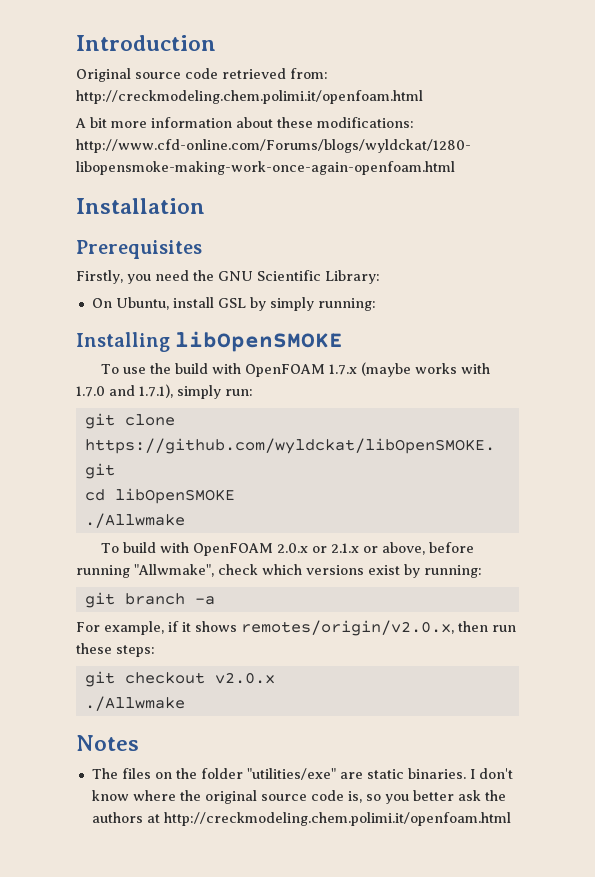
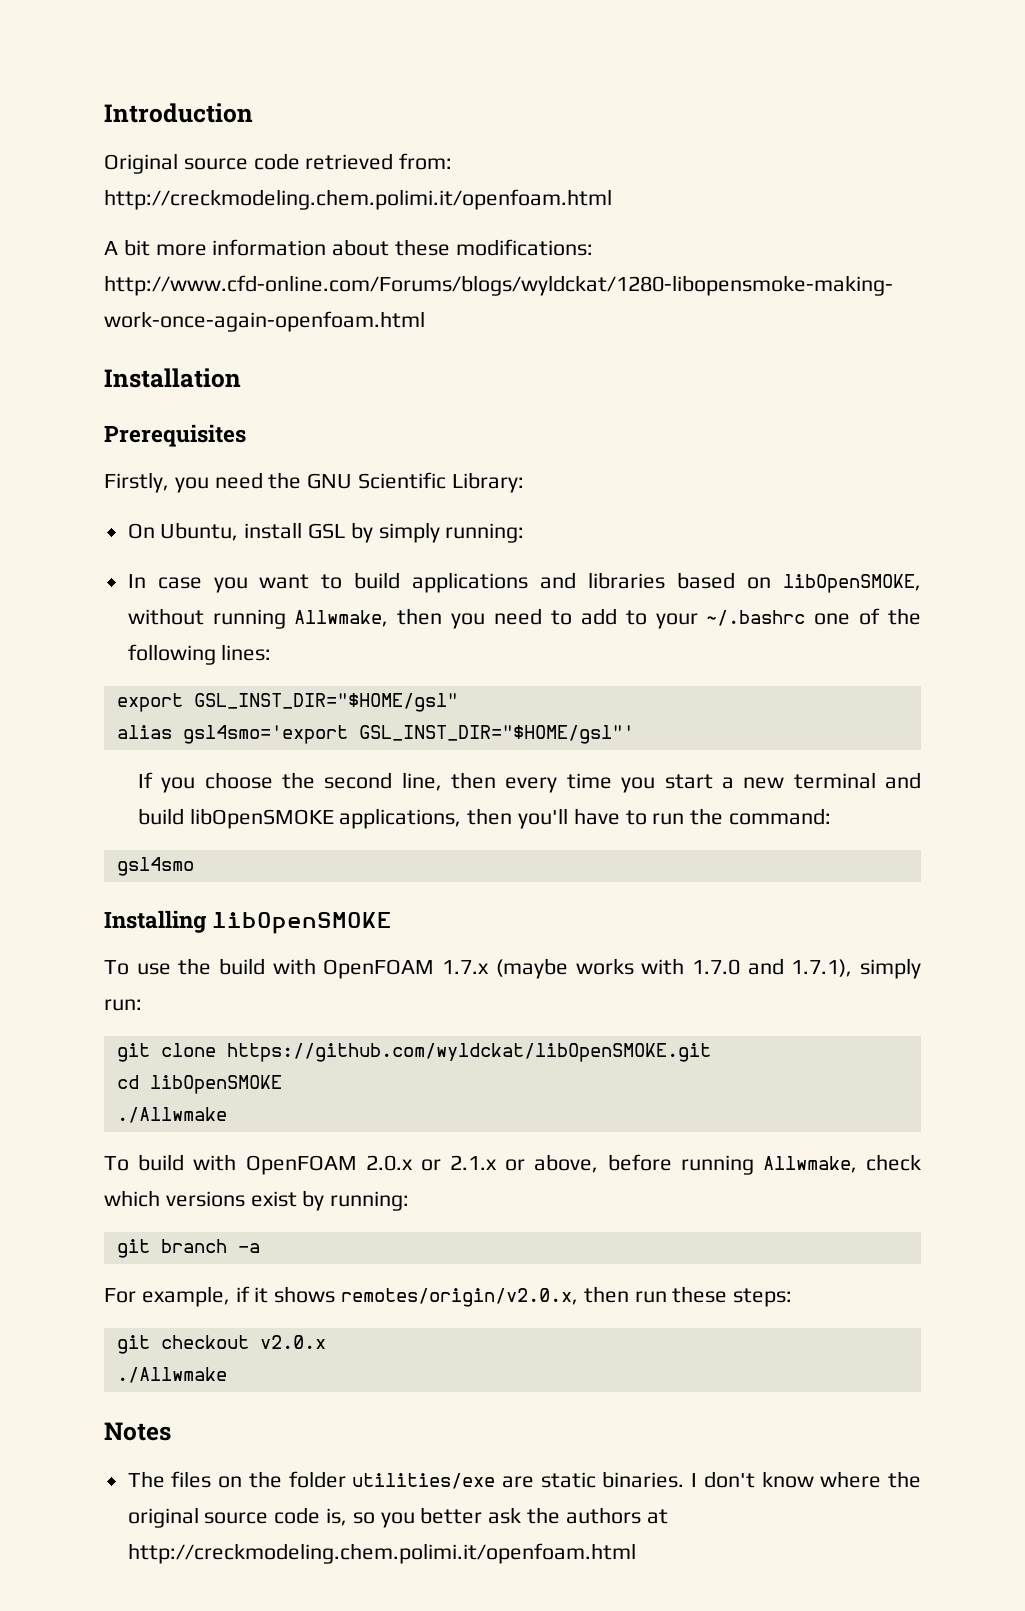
(376, 304) none -> [127,572,922,593] [127,608,922,629] [127,644,272,665] [116,693,458,712] [116,725,634,744] [137,772,922,793] [137,808,832,829] [116,857,194,876] // In case you want to build applications and libraries based on libOpenSMOKE, without running Allwmake, then you need to add to your ~/.bashrc one of the following lines: // export GSL_INST_DIR="$HOME/gsl" // alias gsl4smo='export GSL_INST_DIR="$HOME/gsl"' // If you choose the second line, then every time you start a new terminal and build libOpenSMOKE applications, then you'll have to run the command: // gsl4smo
[134,564,214,577] "Allwmake", -> [762,1156,857,1173] Allwmake,
[246,768,336,780] "utilities/exe" -> [352,1473,496,1489] utilities/exe

